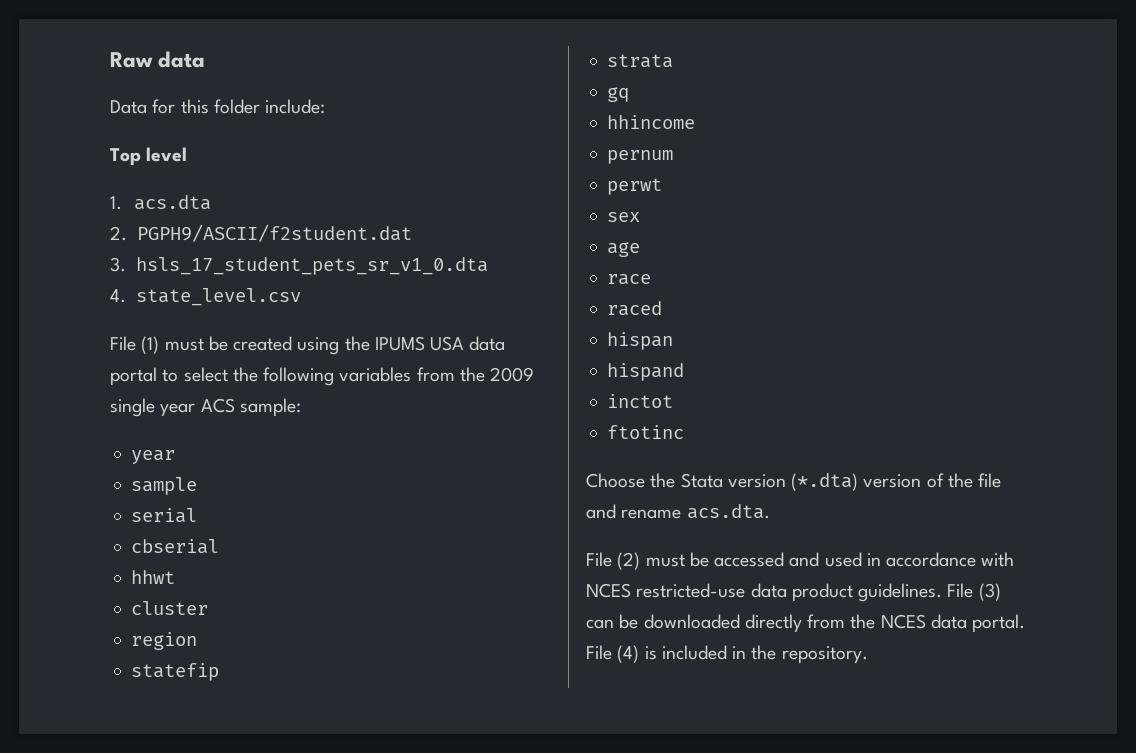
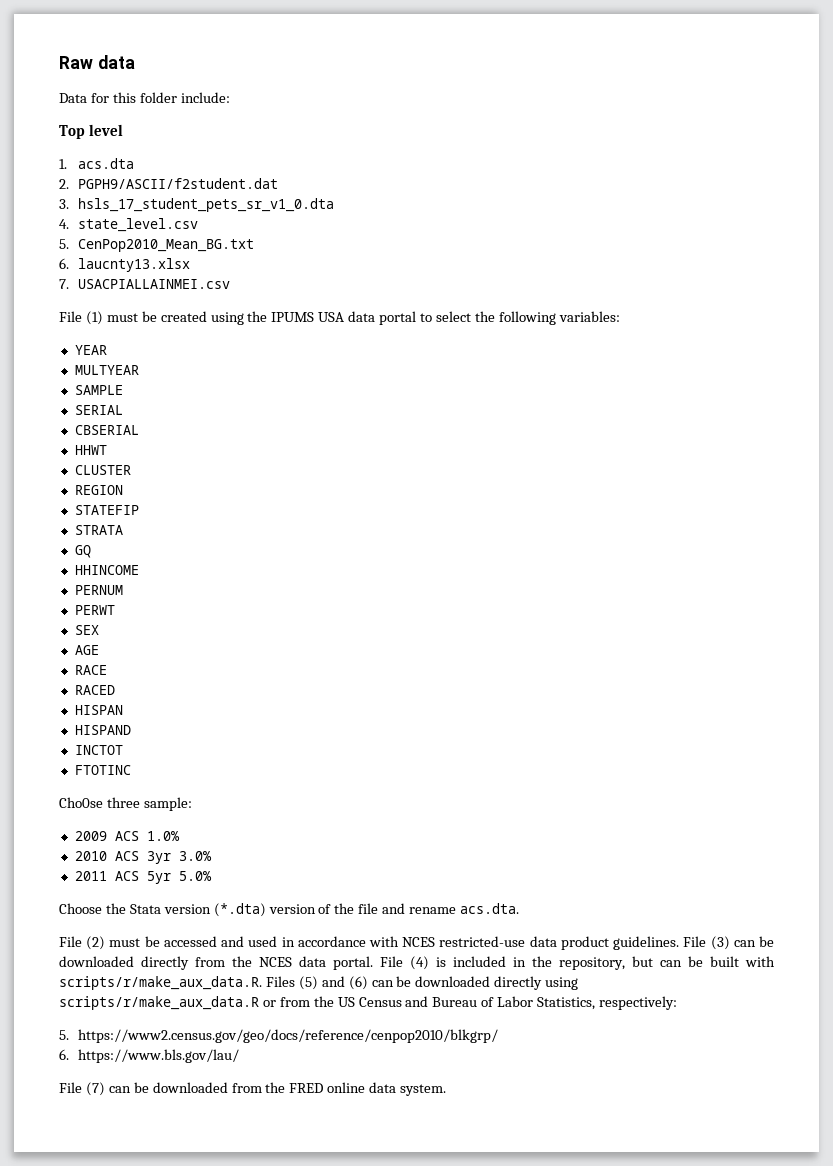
(301, 297) none -> [59,239,254,252] [59,258,190,272] [59,279,230,289] // 5. CenPop2010_Mean_BG.txt // 6. laucnty13.xlsx // 7. USACPIALLAINMEI.csv
[339,367,535,382] [110,398,301,417] [131,450,176,464] [131,477,198,495] [131,508,198,523] [131,539,220,554] [131,570,176,584] [131,601,209,615] [131,632,198,650] [131,663,220,681] [607,54,674,68] [607,87,630,102] [607,115,696,129] [607,150,674,164] [607,178,663,195] [607,212,641,222] [607,242,641,257] [607,274,652,285] [607,301,663,316] [607,332,674,350] [607,363,685,381] [607,394,674,408] [607,425,685,439] variables from the 2009 single year ACS sample: // year // sample // serial // cbserial // hhwt // cluster // region // statefip // strata // gq // hhincome // pernum // perwt // sex // age // race // raced // hispan // hispand // inctot // ftotinc -> [558,311,620,322] [74,345,107,355] [74,365,139,375] [74,385,123,395] [74,405,123,415] [74,425,139,435] [74,445,107,455] [74,465,131,475] [74,485,123,495] [74,505,139,515] [74,525,123,535] [74,545,91,558] [74,565,139,575] [74,585,123,595] [74,605,115,615] [74,625,99,635] [74,645,99,655] [74,665,107,675] [74,685,115,695] [74,705,123,715] [74,725,131,735] [74,745,123,755] [74,765,131,775] [59,797,192,811] [74,831,180,841] [74,851,212,864] [74,871,212,884] variables: // YEAR // MULTYEAR // SAMPLE // SERIAL // CBSERIAL // HHWT // CLUSTER // REGION // STATEFIP // STRATA // GQ // HHINCOME // PERNUM // PERWT // SEX // AGE // RACE // RACED // HISPAN // HISPAND // INCTOT // FTOTINC // Cho0se three sample: // 2009 ACS 1.0% // 2010 ACS 3yr 3.0% // 2011 ACS 5yr 5.0%
[781,646,868,664] repository. -> [559,956,775,970] [59,976,579,990] [59,996,678,1010] [59,1029,498,1043] [59,1049,239,1063] [59,1082,447,1096] repository, but can be built with scripts/r/make_aux_data.R. Files (5) and (6) can be downloaded directly using scripts/r/make_aux_data.R or from the US Census and Bureau of Labor Statistics, respectively: // 5. https://www2.census.gov/geo/docs/reference/cenpop2010/blkgrp/ // 6. https://www.bls.gov/lau/ // File (7) can be downloaded from the FRED online data system.

